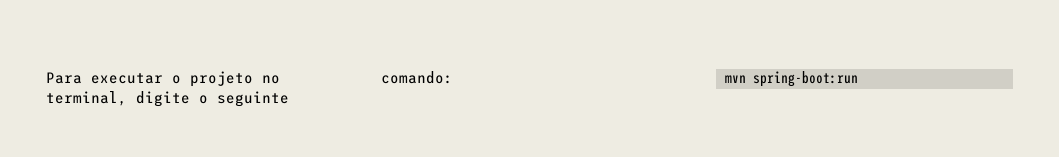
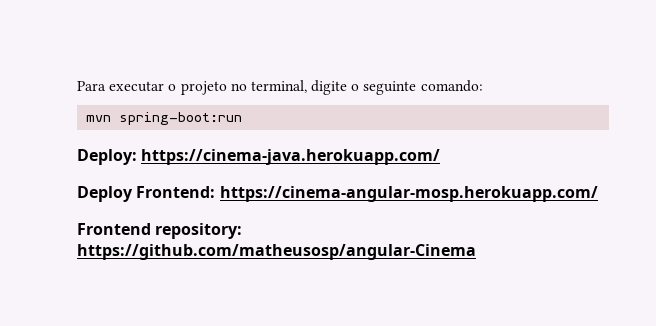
(858, 79) none -> [77,149,441,165] [77,186,598,202] [77,223,243,239] [77,244,476,260] // Deploy: https://cinema-java.herokuapp.com/ // Deploy Frontend: https://cinema-angular-mosp.herokuapp.com/ // Frontend repository: https://github.com/matheusosp/angular-Cinema

